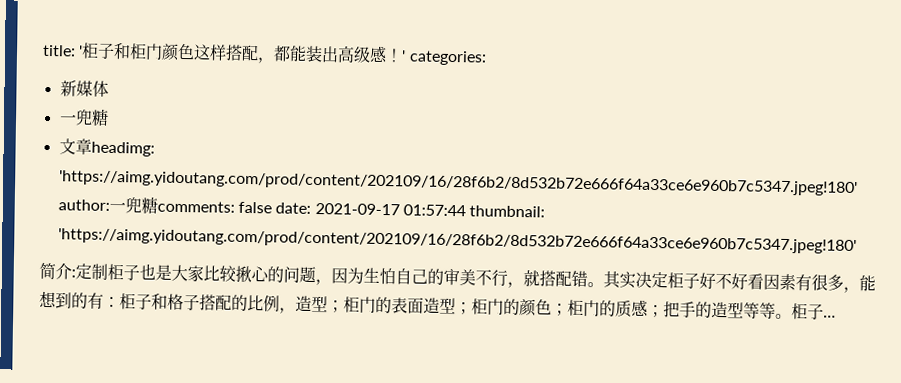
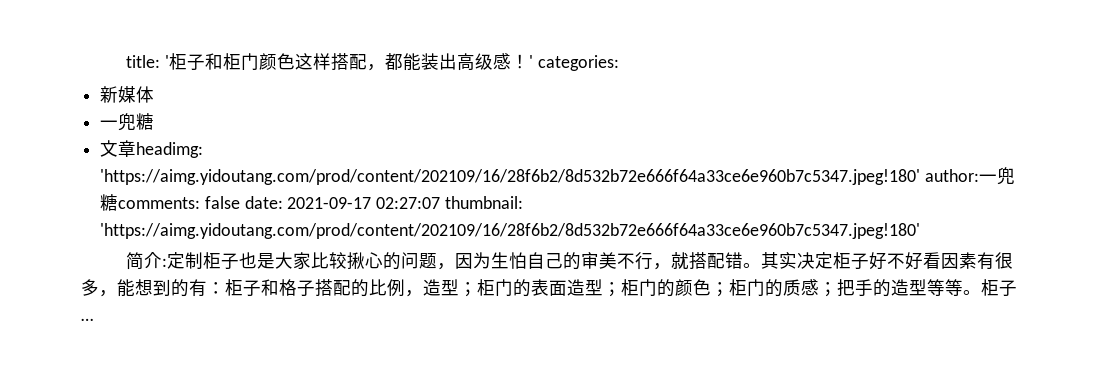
[402,204,466,217] 01:57:44 -> [376,197,441,209] 02:27:07

